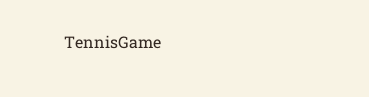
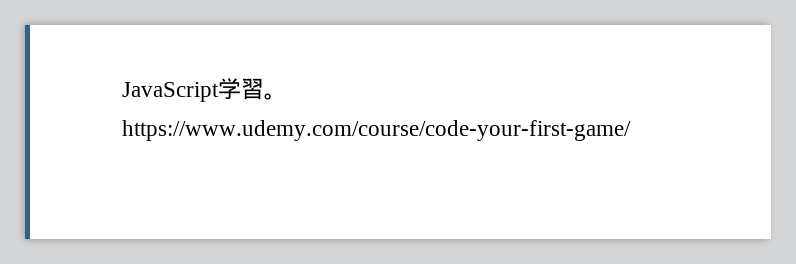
[64,35,161,49] TennisGame -> [122,78,287,102] [122,120,631,141] JavaScript学習。https://www.udemy.com/course/code-your-first-game/

